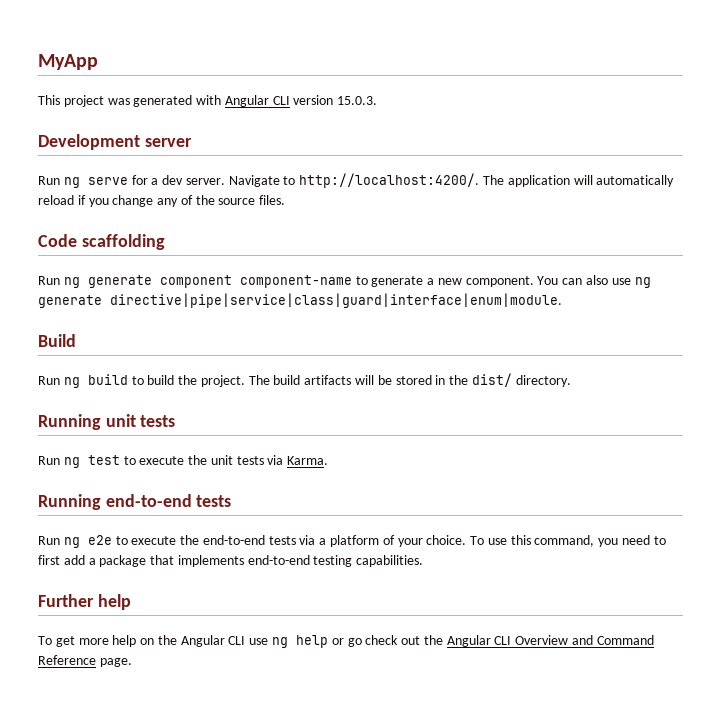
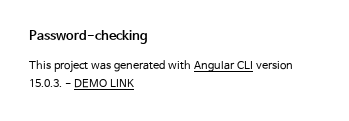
[38,54,98,70] MyApp -> [29,30,148,44] Password-checking
[38,134,192,150] [38,173,675,188] [38,195,286,207] [38,234,165,250] [38,275,651,288] [38,293,562,308] [38,334,76,347] [38,373,571,388] [38,414,176,430] [38,455,329,468] [38,494,232,510] [38,535,666,548] [38,555,424,567] [38,594,131,610] [38,635,654,648] [38,655,132,667] // Development server // Run ng serve for a dev server. Navigate to http://localhost:4200/. The application will automatically reload if you change any of the source files. // Code scaffolding // Run ng generate component component-name to generate a new component. You can also use ng generate directive|pipe|service|class|guard|interface|enum|module. // Build // Run ng build to build the project. The build artifacts will be stored in the dist/ directory. // Running unit tests // Run ng test to execute the unit tests via Karma. // Running end-to-end tests // Run ng e2e to execute the end-to-end tests via a platform of your choice. To use this command, you need to first add a package that implements end-to-end testing capabilities. // Further help // To get more help on the Angular CLI use ng help or go check out the Angular CLI Overview and Command Reference page. -> [64,79,134,88] - DEMO LINK

